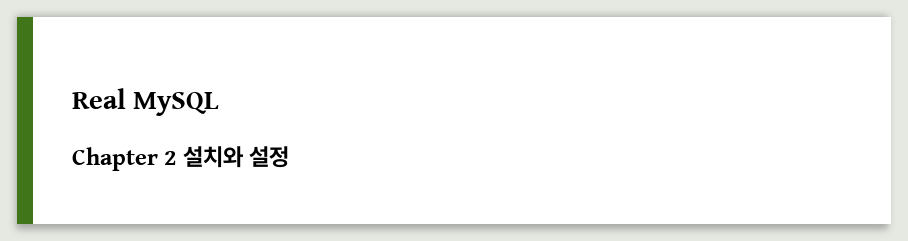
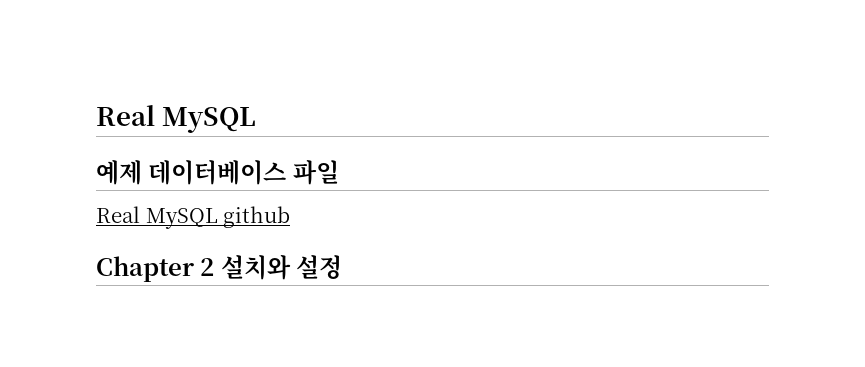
[72,88,220,116] Real MySQL -> [96,105,257,133] [96,160,339,185] [96,206,291,229] Real MySQL // 예제 데이터베이스 파일 // Real MySQL github

